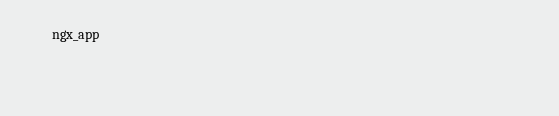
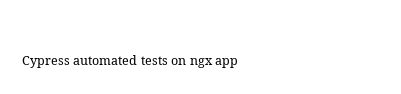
[52,30,99,42] ngx_app -> [22,55,238,68] Cypress automated tests on ngx app

